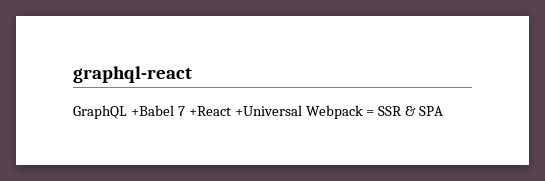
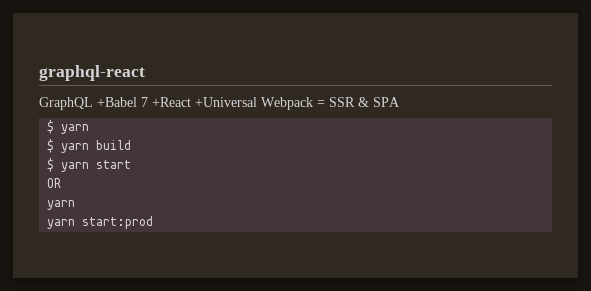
(444, 111) none -> [47,120,90,134] [47,139,132,153] [47,158,132,172] [47,178,62,188] [47,200,76,210] [47,216,154,229] // $ yarn // $ yarn build // $ yarn start // OR // yarn // yarn start:prod

